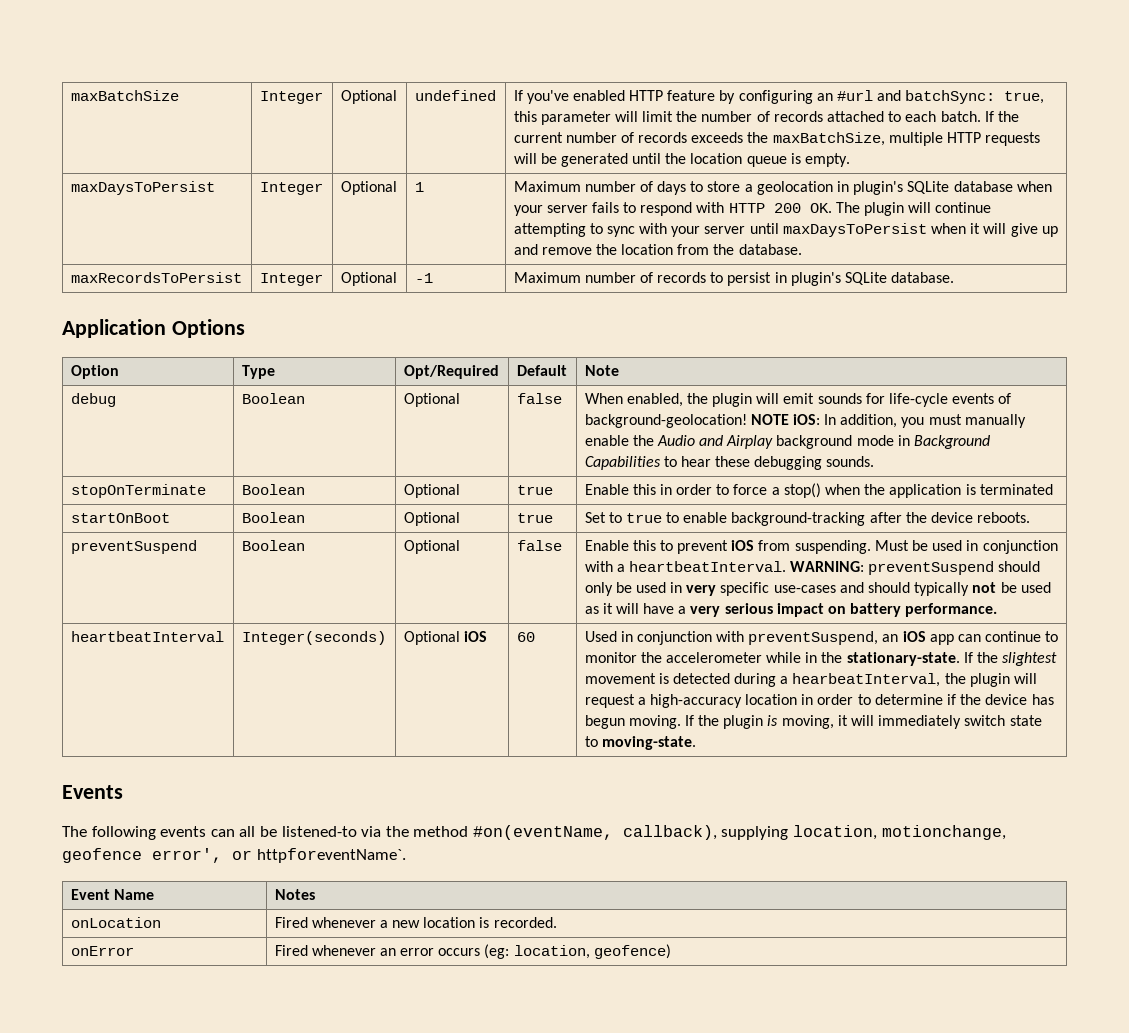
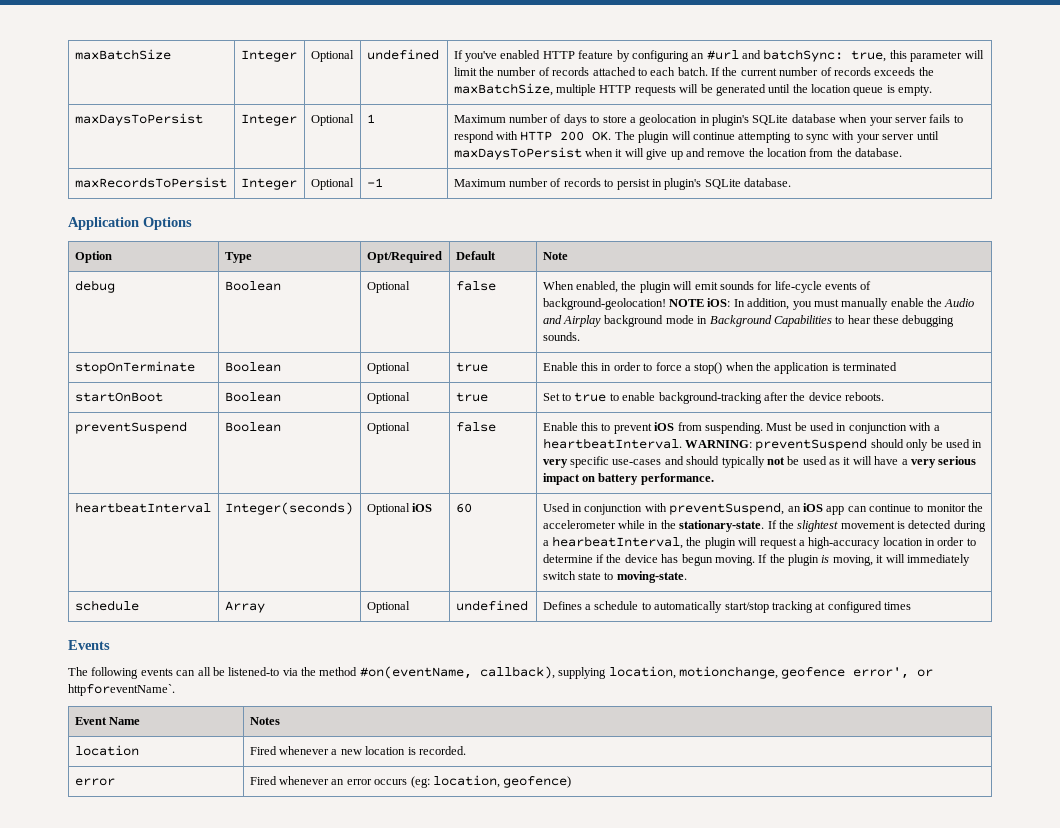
(696, 743) none -> [74,600,139,611] [224,601,265,613] [366,601,410,613] [455,600,528,611] [542,601,912,613] // schedule | Array | Optional | undefined | Defines a schedule to automatically start/stop tracking at configured times
[70,917,161,928] onLocation -> [74,745,139,756] location
[70,946,134,956] onError -> [74,778,115,786] error

